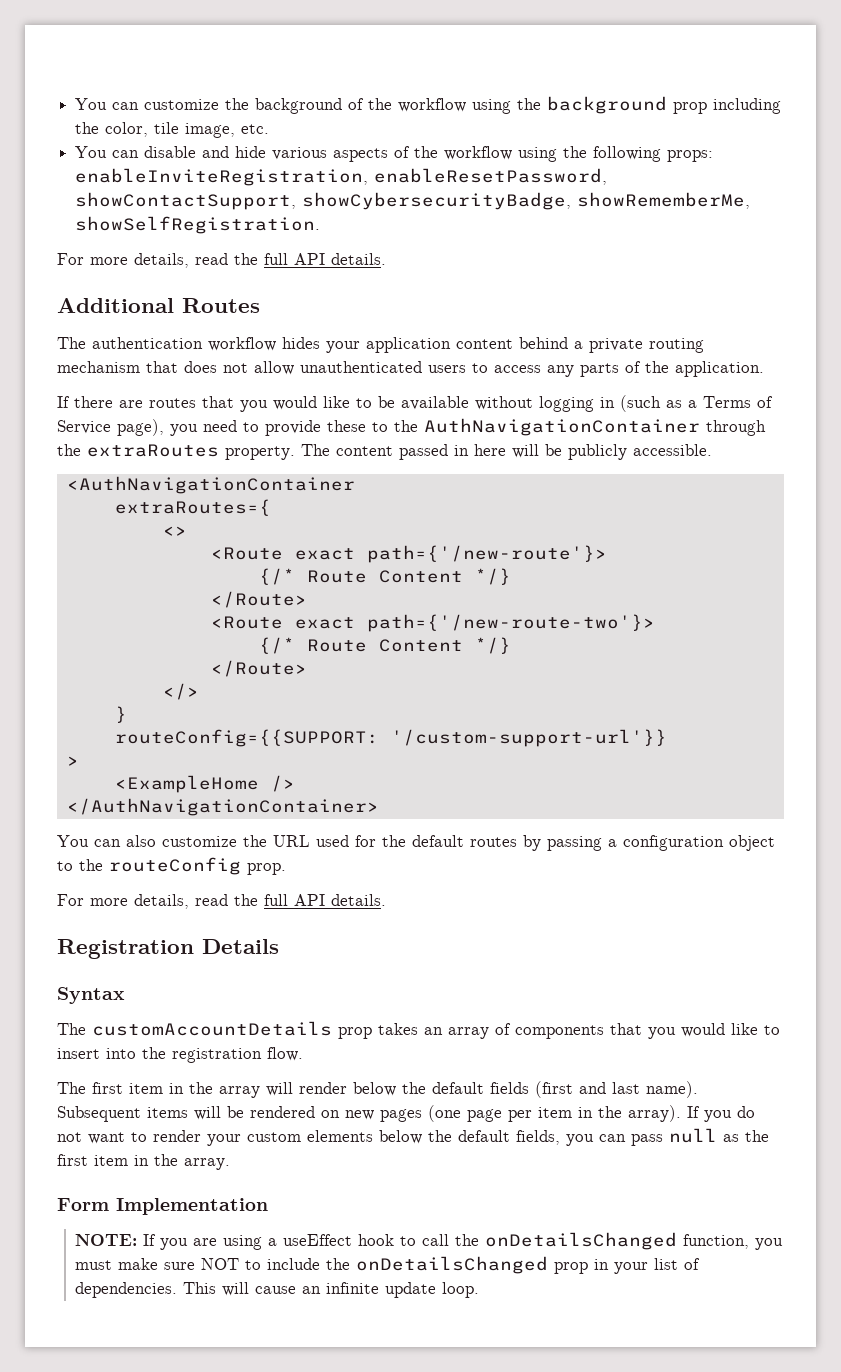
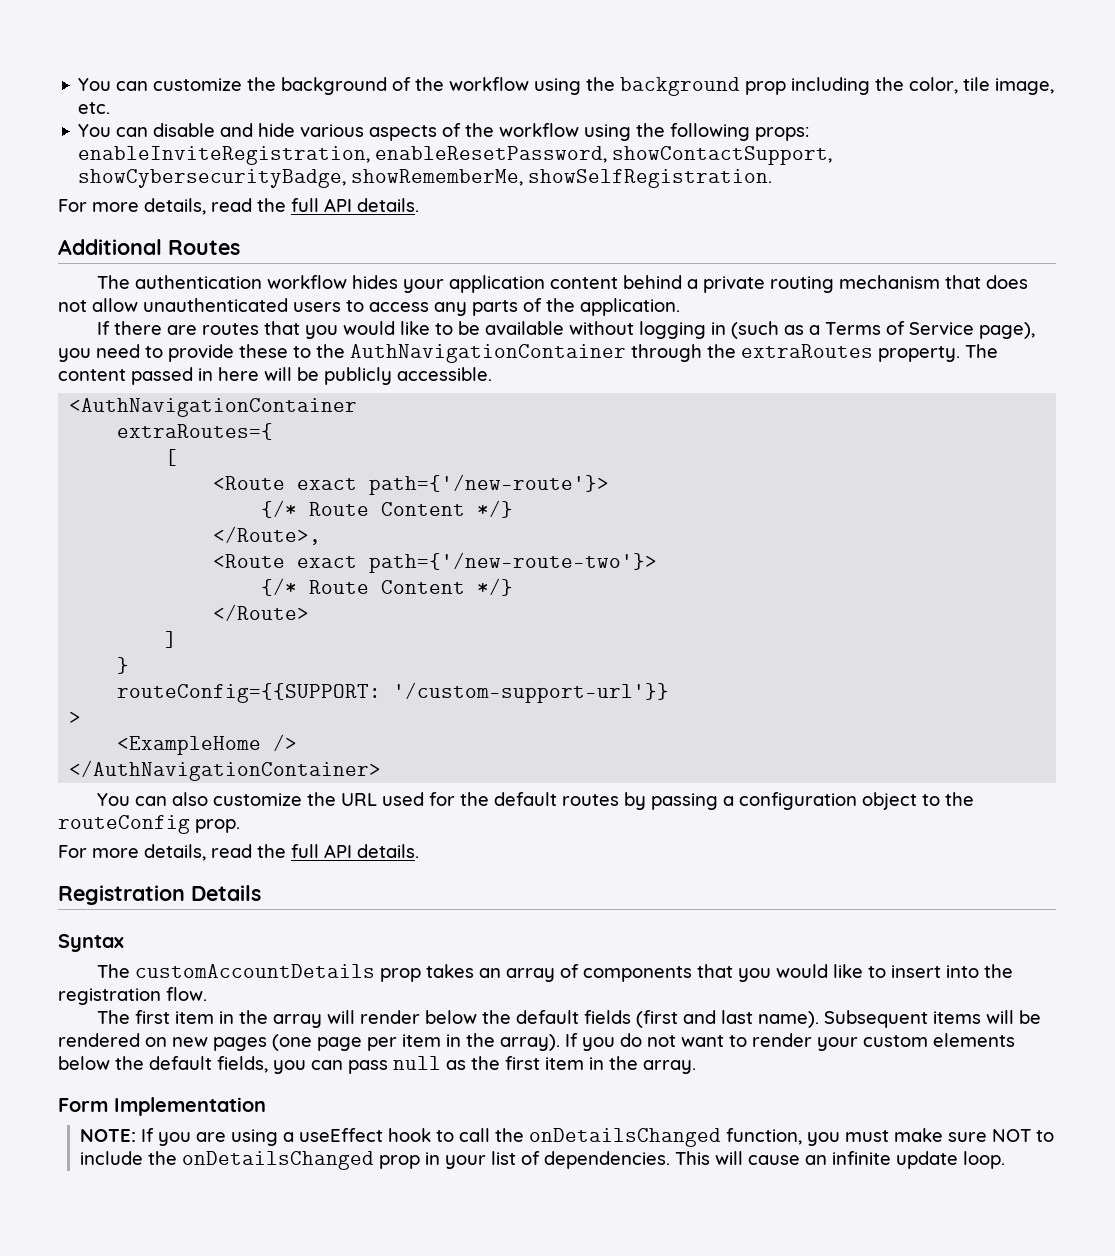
[162,526,187,536] <> -> [165,449,178,466] [
[210,591,307,608] </Route> -> [213,526,322,545] </Route>,
[162,683,199,700] </> -> [165,631,178,648] ]

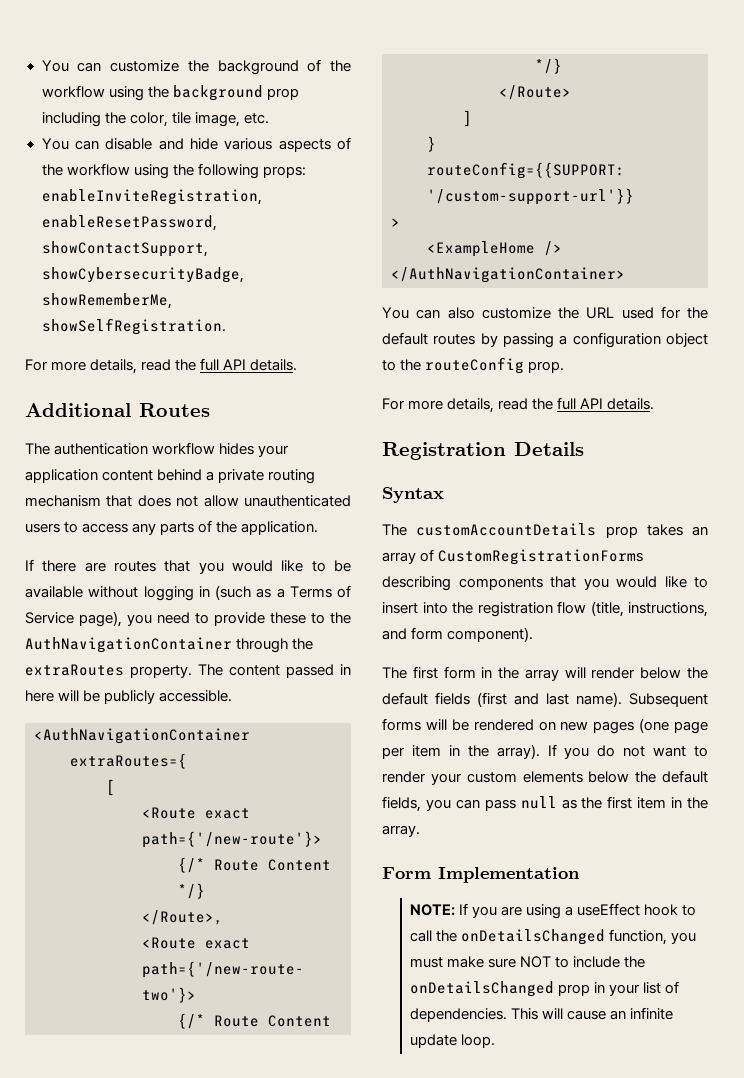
(580, 971) none -> [438,549,644,565] [382,576,451,591] CustomRegistrationForms describing
[166,987,207,1001] flow. -> [557,601,708,617] [382,627,534,642] flow (title, instructions, and form component).
[175,1011,215,1024] item -> [443,666,476,679] form
[933,1011,982,1024] items -> [382,718,421,731] forms

